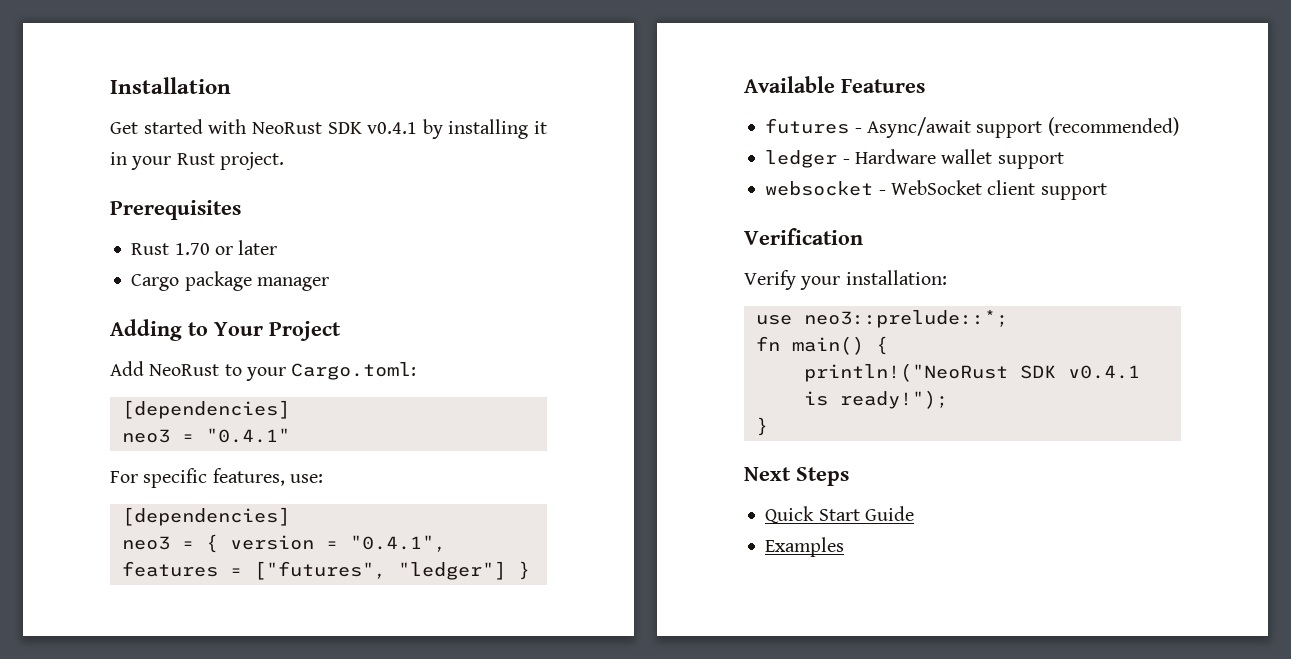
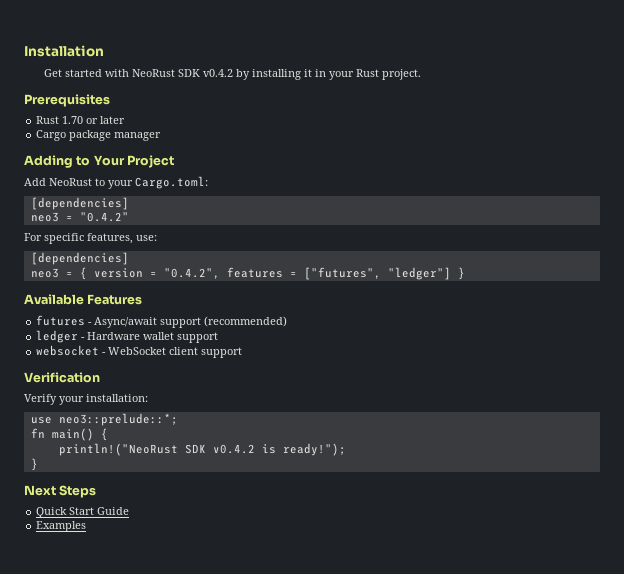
[367,122,418,134] v0.4.1 -> [203,69,234,77] v0.4.2
[205,428,290,443] "0.4.1" -> [79,212,129,222] "0.4.2"
[349,535,446,552] "0.4.1", -> [163,268,220,279] "0.4.2",
[1067,365,1140,379] v0.4.1 -> [212,444,255,454] v0.4.2

